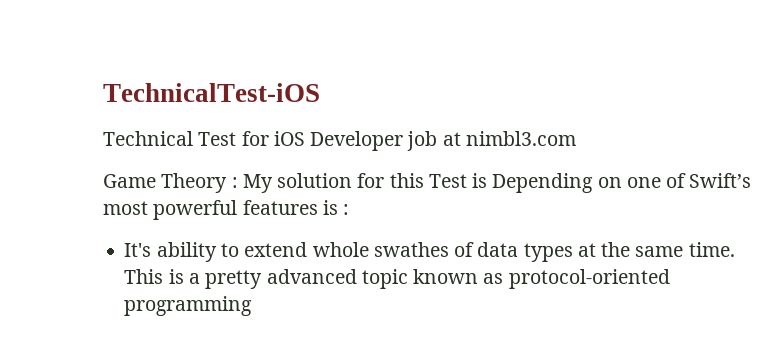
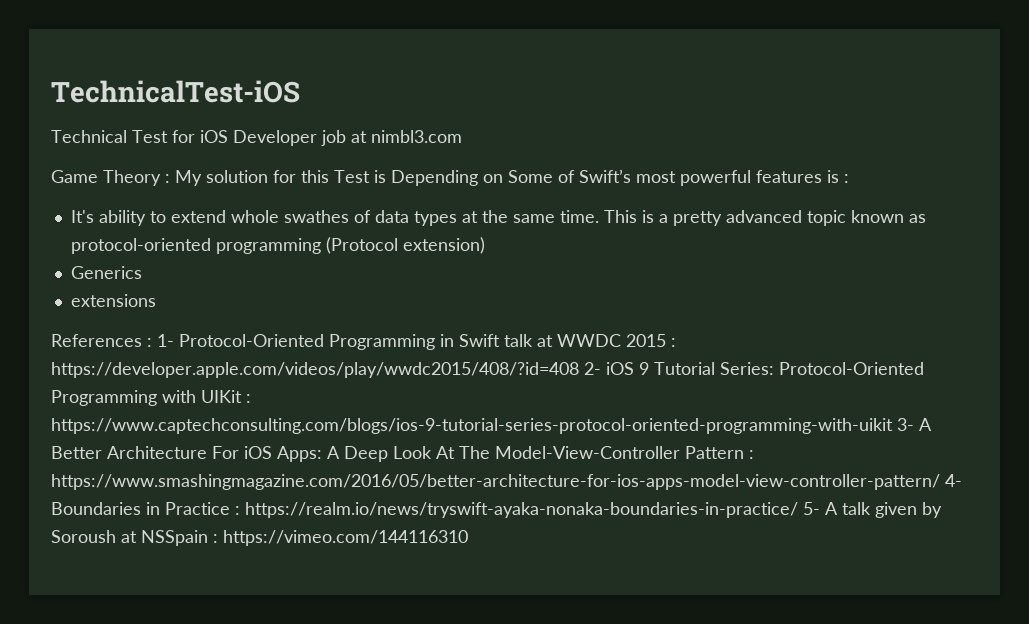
[626,177,661,188] one -> [508,170,553,183] Some
(253, 306) none -> [325,237,485,254] [70,266,142,279] [70,294,156,307] [51,334,676,350] [51,362,924,378] [51,390,251,406] [51,418,932,434] [51,446,754,462] [51,474,962,490] [51,502,942,518] [51,530,468,546] (Protocol extension) // Generics // extensions // References : 1- Protocol-Oriented Programming in Swift talk at WWDC 2015 : https://developer.apple.com/videos/play/wwdc2015/408/?id=408 2- iOS 9 Tutorial Series: Protocol-Oriented Programming with UIKit : https://www.captechconsulting.com/blogs/ios-9-tutorial-series-protocol-oriented-programming-with-uikit 3- A Better Architecture For iOS Apps: A Deep Look At The Model-View-Controller Pattern : https://www.smashingmagazine.com/2016/05/better-architecture-for-ios-apps-model-view-controller-pattern/ 4- Boundaries in Practice : https://realm.io/news/tryswift-ayaka-nonaka-boundaries-in-practice/ 5- A talk given by Soroush at NSSpain : https://vimeo.com/144116310

